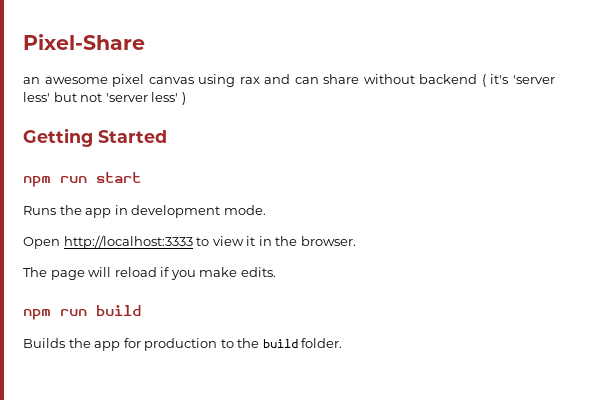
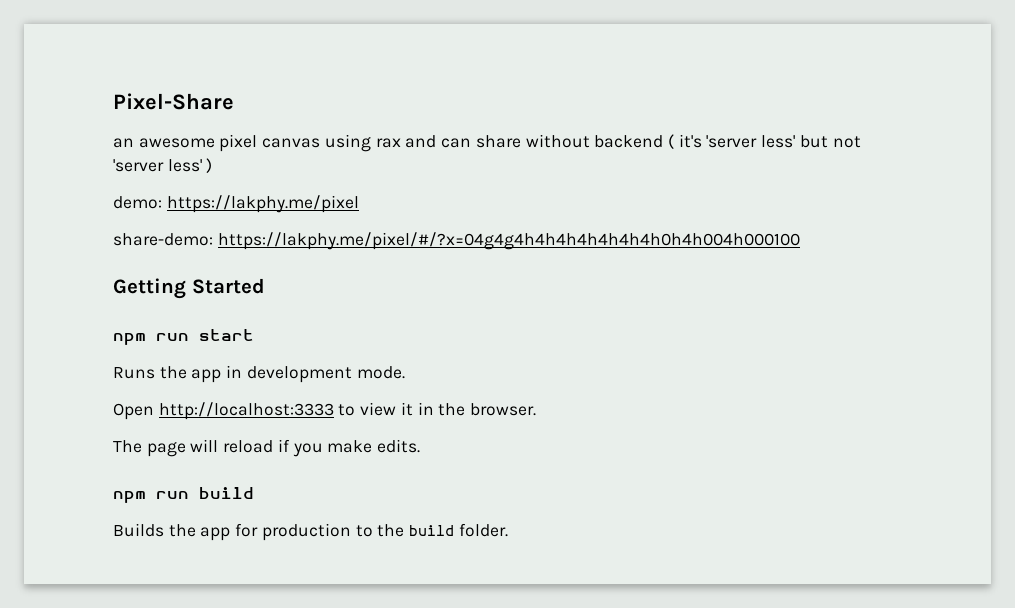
(186, 98) none -> [113,195,359,213] [113,232,800,250] // demo: https://lakphy.me/pixel // share-demo: https://lakphy.me/pixel/#/?x=04g4g4h4h4h4h4h4h4h0h4h004h000100

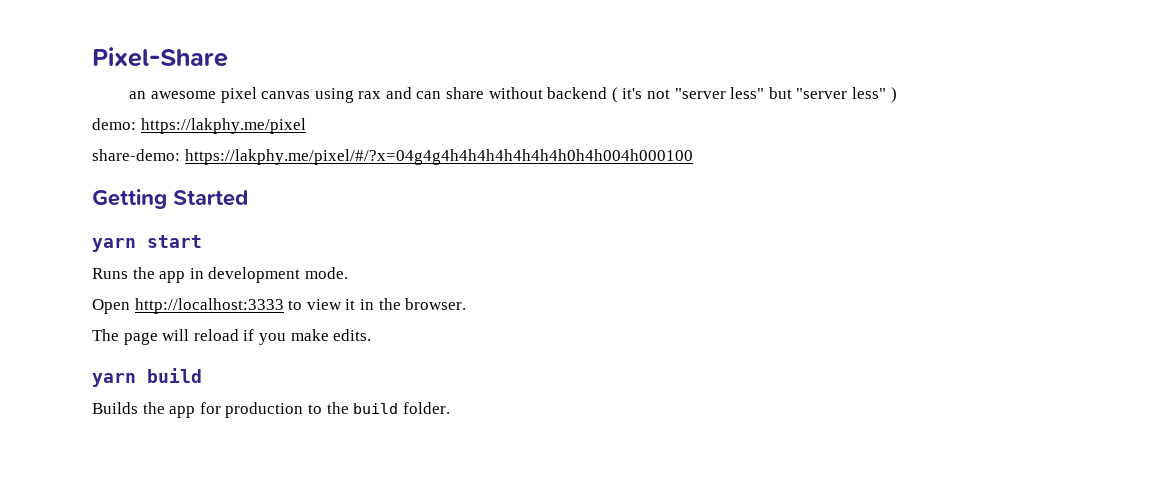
[706,135,861,148] [113,159,202,172] 'server less' but not 'server less' -> [647,87,886,99] not "server less" but "server less"
[113,333,189,345] npm run -> [92,238,136,252] yarn
[113,491,189,503] npm run -> [92,373,136,387] yarn

